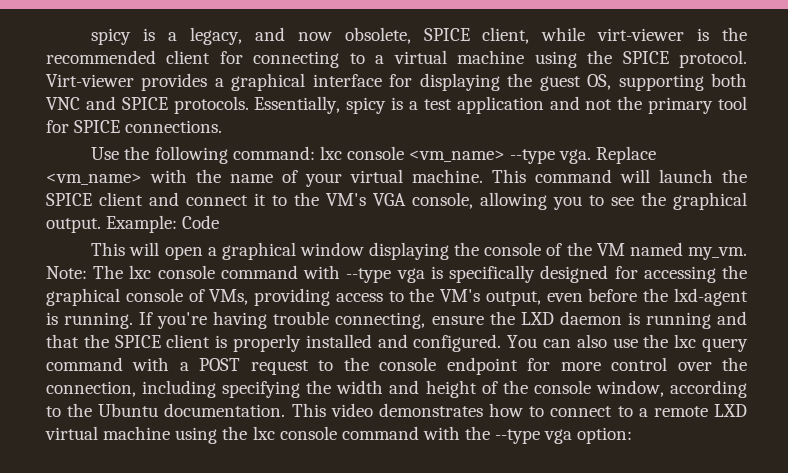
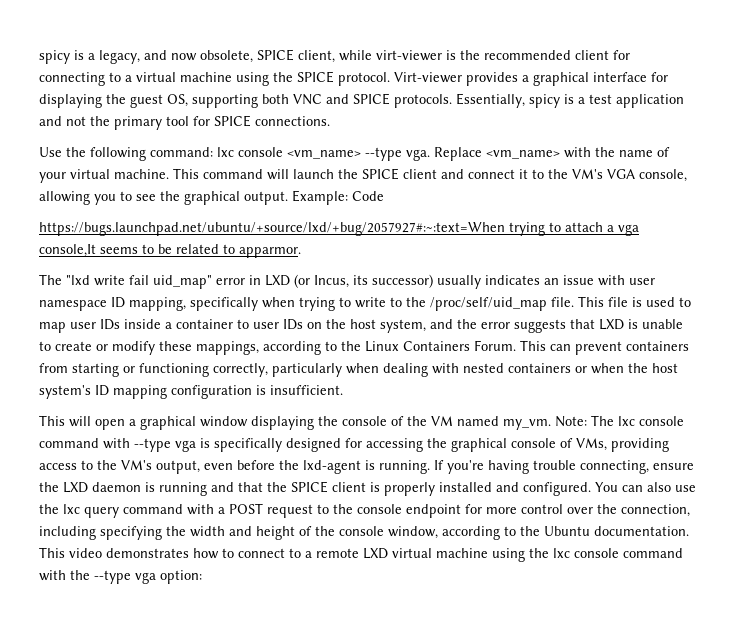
(220, 222) none -> [39,222,639,236] [39,244,301,258] [39,274,655,289] [39,296,691,311] [39,319,683,333] [39,340,689,355] [39,363,678,377] [39,385,343,399] // https://bugs.launchpad.net/ubuntu/+source/lxd/+bug/2057927#:~:text=When trying to attach a vga console,It seems to be related to apparmor. // The "lxd write fail uid_map" error in LXD (or Incus, its successor) usually indicates an issue with user namespace ID mapping, specifically when trying to write to the /proc/self/uid_map file. This file is used to map user IDs inside a container to user IDs on the host system, and the error suggests that LXD is unable to create or modify these mappings, according to the Linux Containers Forum. This can prevent containers from starting or functioning correctly, particularly when dealing with nested containers or when the host system's ID mapping configuration is insufficient.

